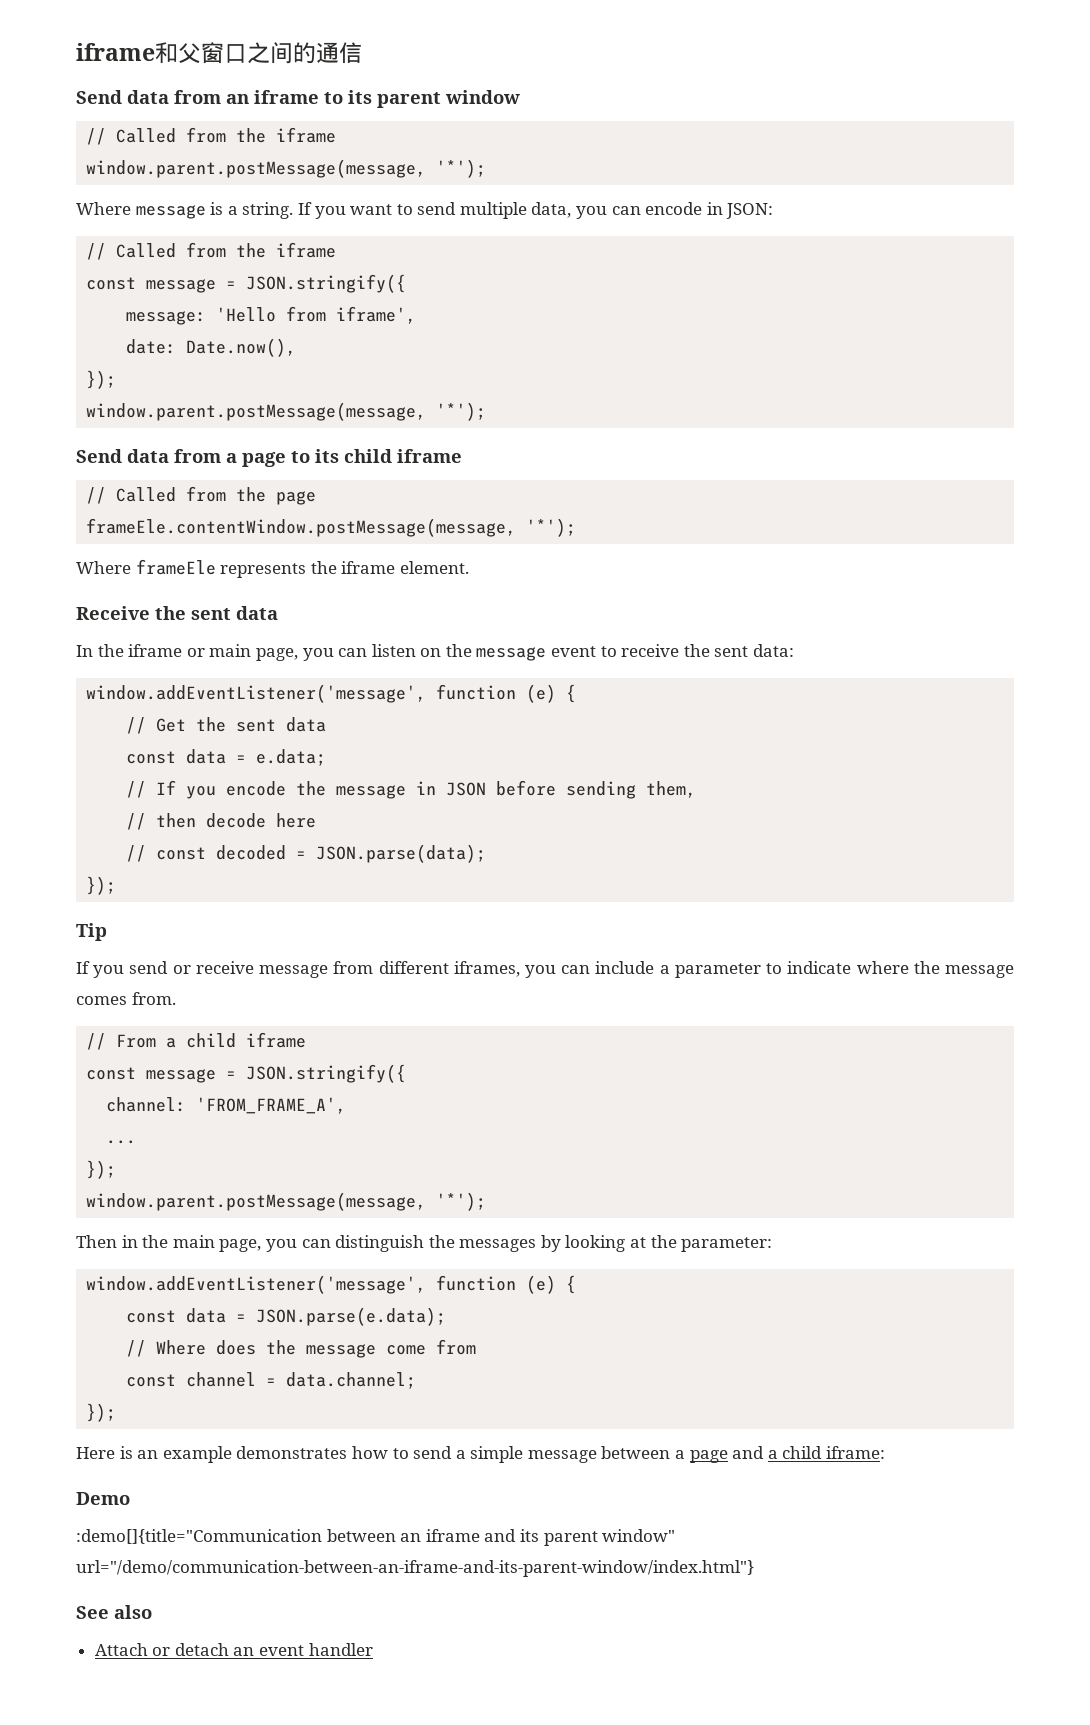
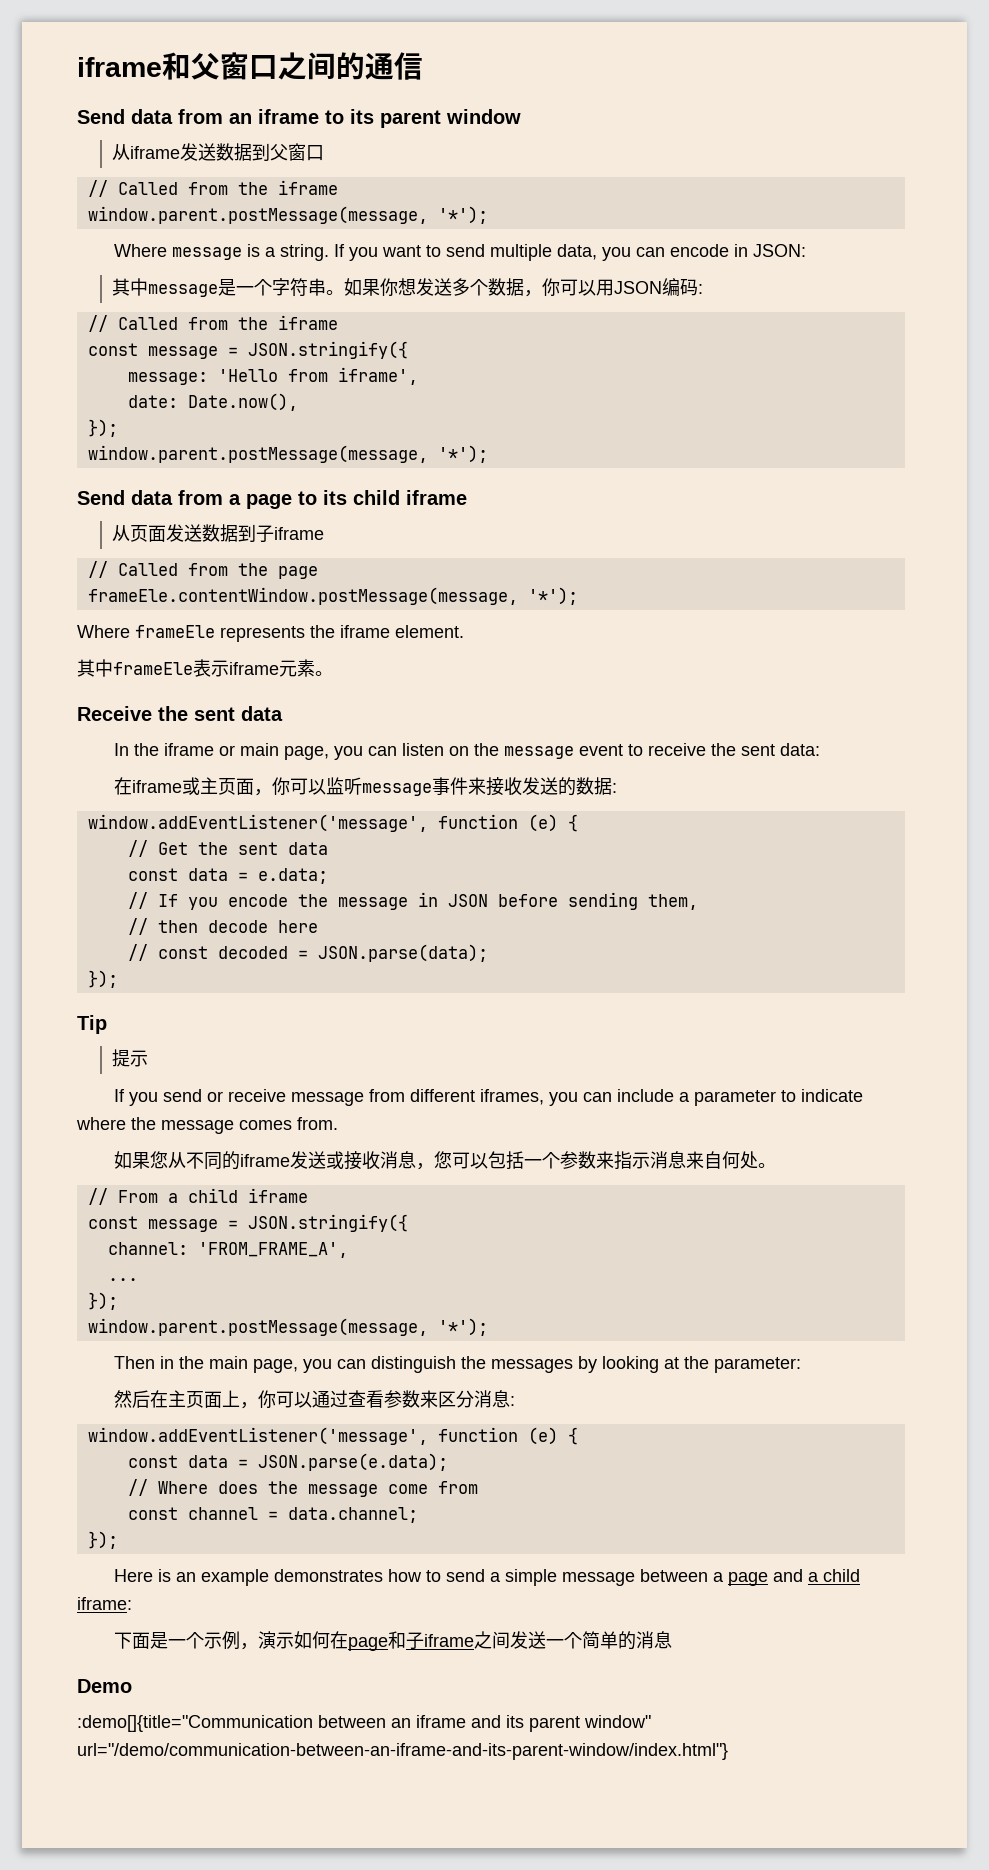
(520, 97) none -> [112,143,325,161] // 从iframe发送数据到父窗口
(774, 211) none -> [112,278,704,297] // 其中message是一个字符串。如果你想发送多个数据，你可以用JSON编码:
(462, 456) none -> [112,524,325,543] // 从页面发送数据到子iframe
(469, 567) none -> [77,659,333,677] // 其中frameEle表示iframe元素。
(795, 650) none -> [113,777,617,796] // 在iframe或主页面，你可以监听message事件来接收发送的数据:
(107, 932) none -> [112,1049,149,1067] // 提示
(176, 998) none -> [113,1151,776,1170] // 如果您从不同的iframe发送或接收消息，您可以包括一个参数来指示消息来自何处。
(773, 1244) none -> [113,1390,515,1409] // 然后在主页面上，你可以通过查看参数来区分消息:
(886, 1452) none -> [113,1631,672,1651] // 下面是一个示例，演示如何在page和子iframe之间发送一个简单的消息
[76,1605,152,1619] [94,1643,373,1656] // See also // Attach or detach an event handler -> (728, 1751) none

